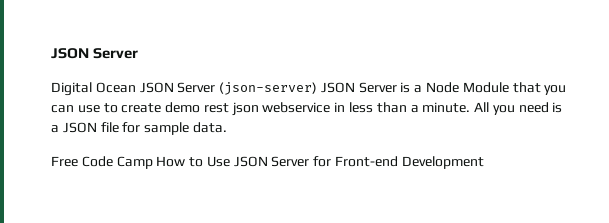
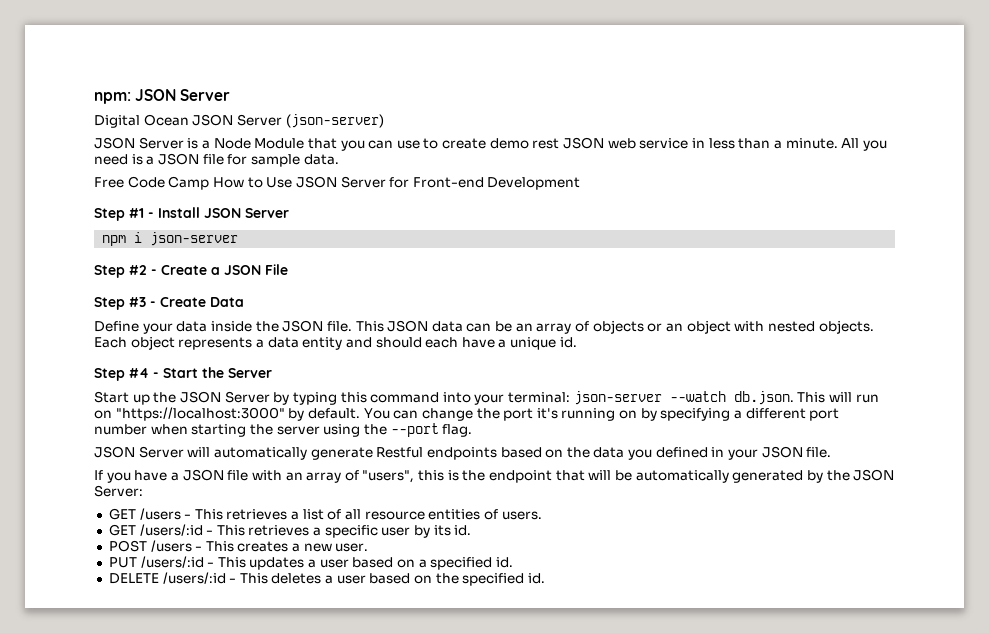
(51, 53) none -> [94,92,131,104] npm:
(318, 88) none -> (384, 121) //
[231,102,331,116] json webservice -> [563,137,689,149] JSON web service
(484, 162) none -> [94,207,289,221] [102,232,239,246] [94,264,288,278] [94,297,244,310] [94,320,874,334] [94,336,577,350] [94,367,272,381] [94,391,879,405] [94,407,840,421] [94,423,473,437] [94,446,832,460] [94,469,895,483] [94,485,143,497] [108,508,542,520] [108,524,472,538] [108,540,369,552] [108,556,513,570] [108,572,545,586] // Step #1 - Install JSON Server // npm i json-server // Step #2 - Create a JSON File // Step #3 - Create Data // Define your data inside the JSON file. This JSON data can be an array of objects or an object with nested objects. Each object represents a data entity and should each have a unique id. // Step #4 - Start the Server // Start up the JSON Server by typing this command into your terminal: json-server --watch db.json. This will run on "https://localhost:3000" by default. You can change the port it's running on by specifying a different port number when starting the server using the --port flag. // JSON Server will automatically generate Restful endpoints based on the data you defined in your JSON file. // If you have a JSON file with an array of "users", this is the endpoint that will be automatically generated by the JSON Server: // GET /users - This retrieves a list of all resource entities of users. // GET /users/:id - This retrieves a specific user by its id. // POST /users - This creates a new user. // PUT /users/:id - This updates a user based on a specified id. // DELETE /users/:id - This deletes a user based on the specified id.

